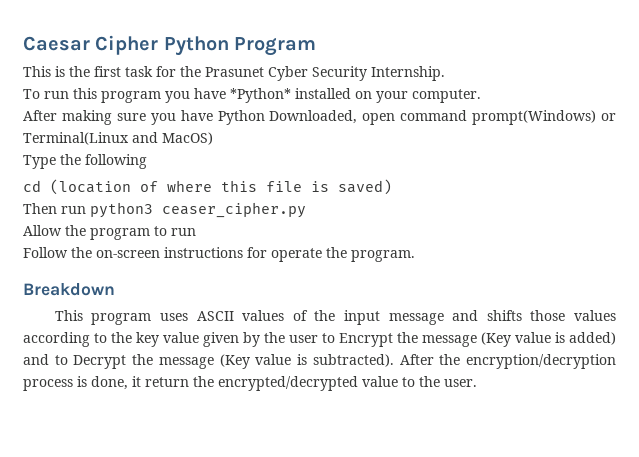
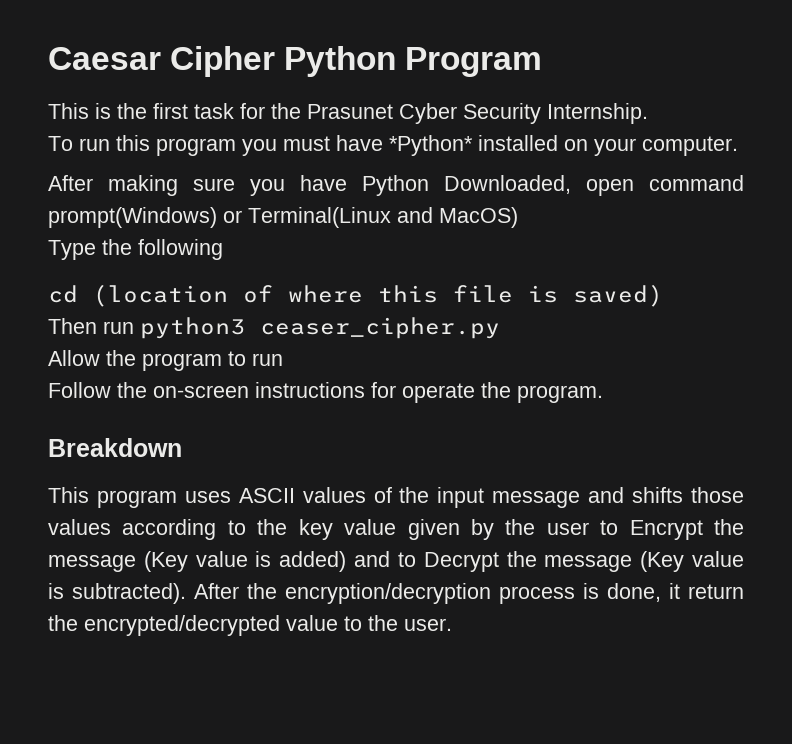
(190, 97) none -> [283,136,330,151] must

